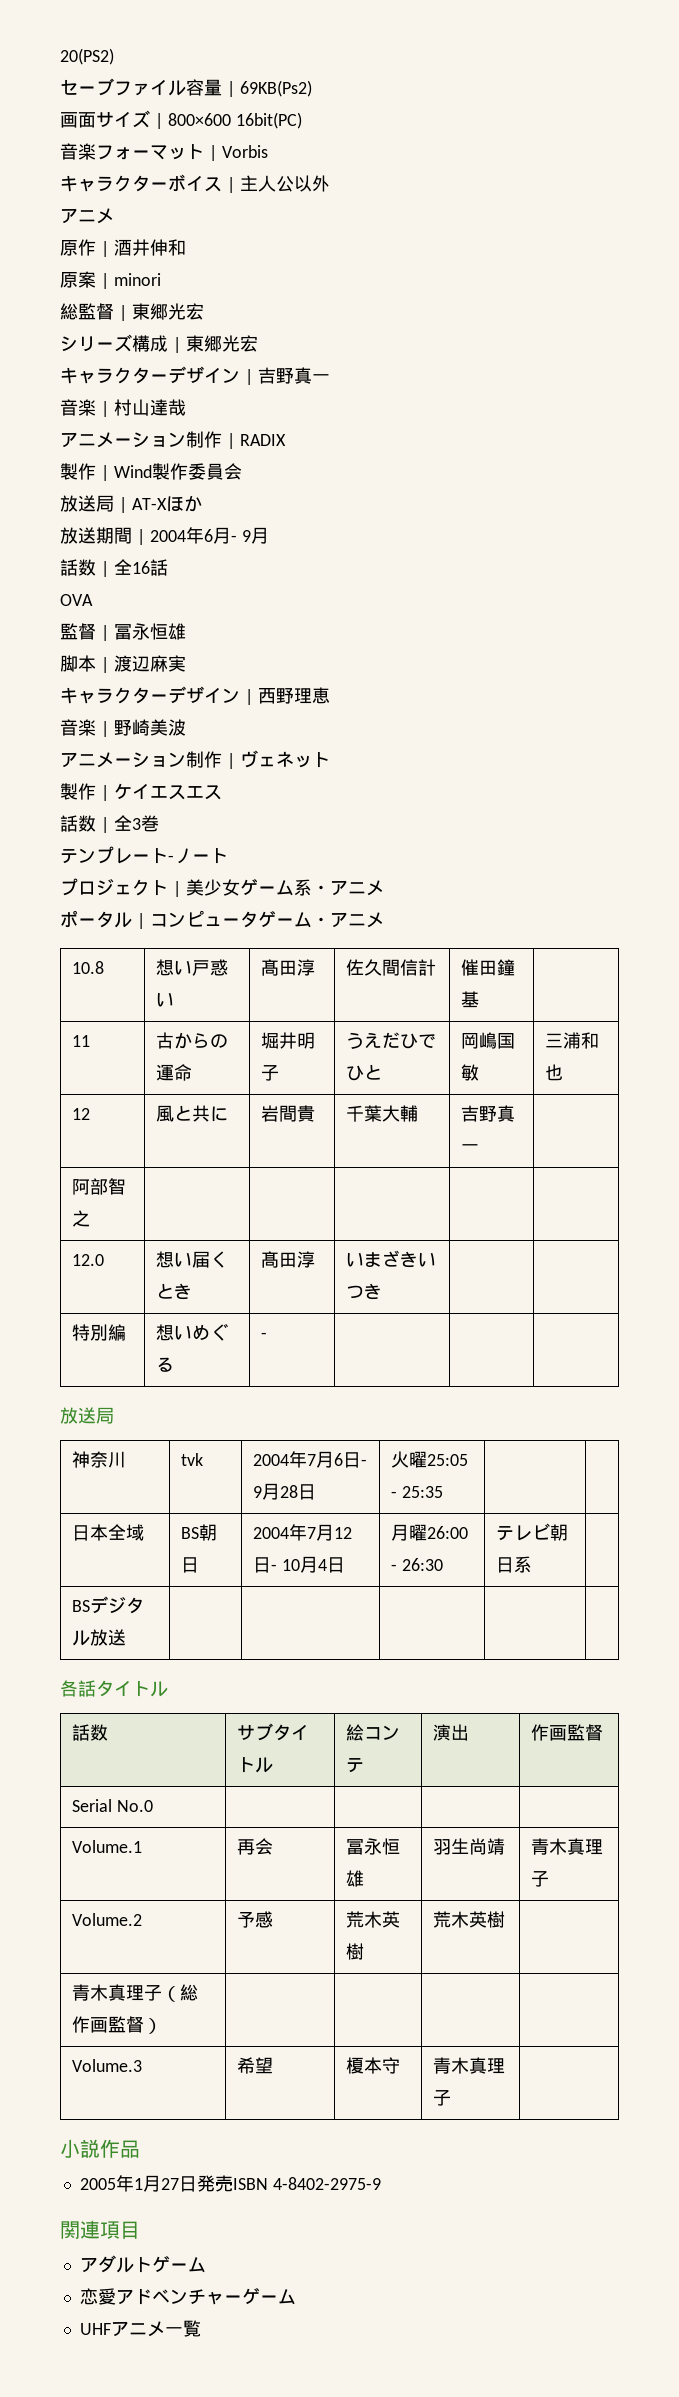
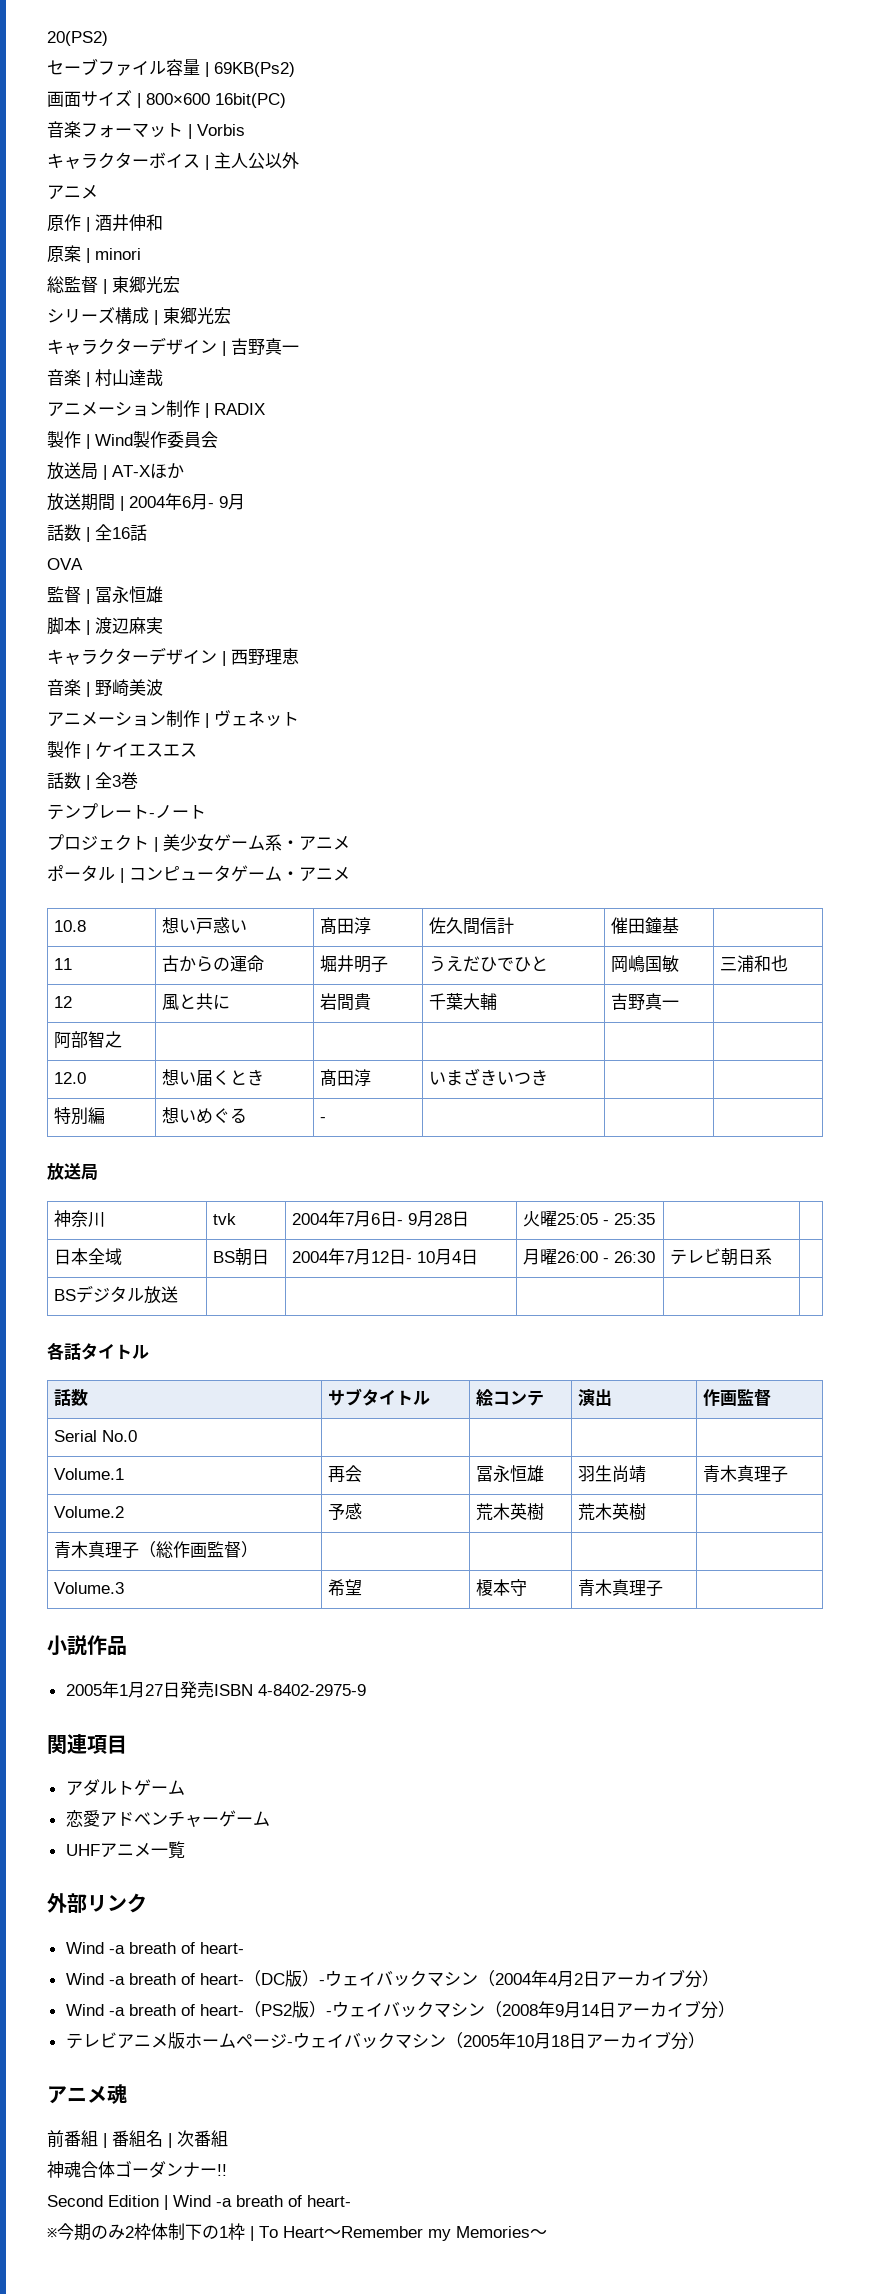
(201, 2328) none -> [47,1893,147,1913] [65,1942,244,1954] [65,1969,719,1988] [65,2000,735,2019] [65,2031,705,2050] [47,2084,127,2104] [47,2130,228,2148] [47,2160,227,2178] [47,2195,351,2210] [47,2223,547,2241] // 外部リンク // Wind -a breath of heart- // Wind -a breath of heart-（DC版）-ウェイバックマシン（2004年4月2日アーカイブ分） // Wind -a breath of heart-（PS2版）-ウェイバックマシン（2008年9月14日アーカイブ分） // テレビアニメ版ホームページ-ウェイバックマシン（2005年10月18日アーカイブ分） // アニメ魂 // 前番組 | 番組名 | 次番組 // 神魂合体ゴーダンナー!! // Second Edition | Wind -a breath of heart- // ※今期のみ2枠体制下の1枠 | To Heart〜Remember my Memories〜

